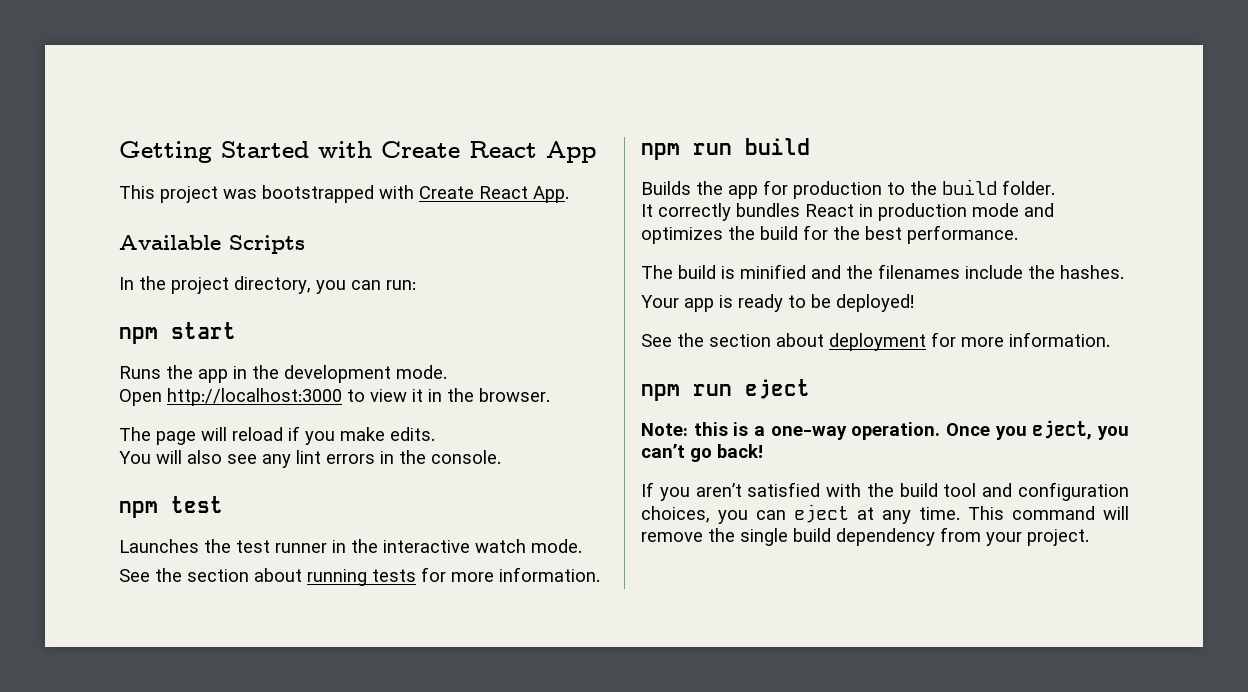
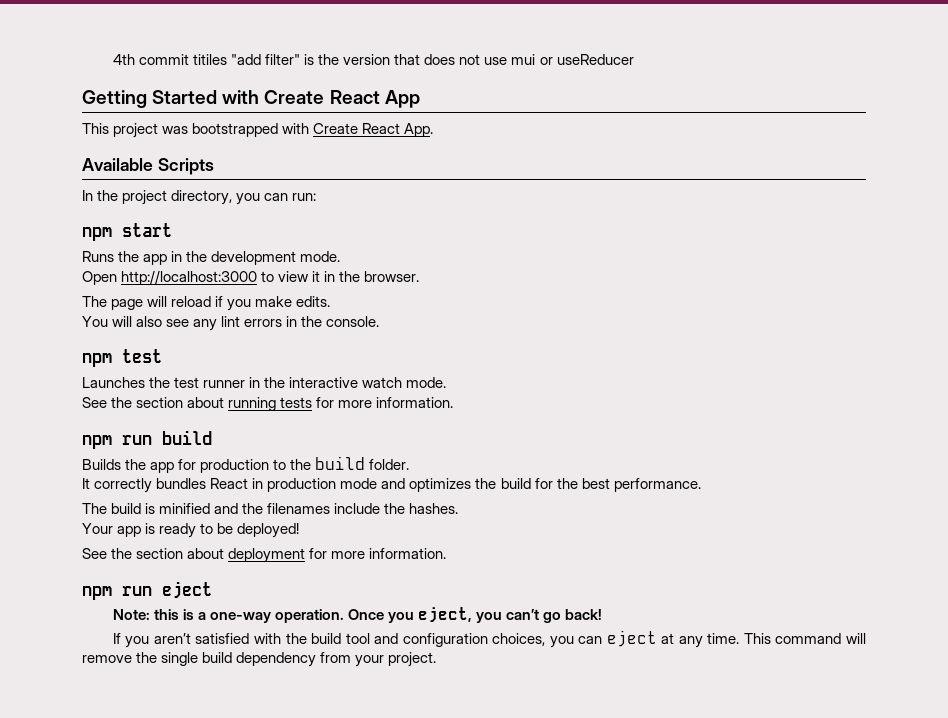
(119, 152) none -> [112,54,634,65] 4th commit titiles "add filter" is the version that does not use mui or useReducer //

